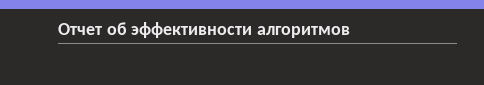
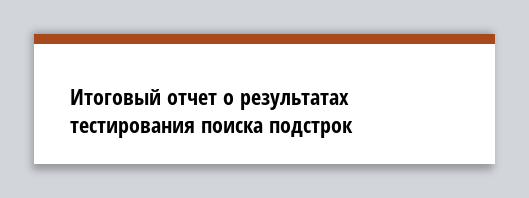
[58,22,351,38] Отчет об эффективности алгоритмов -> [70,89,349,110] [70,121,353,138] Итоговый отчет о результатах тестирования поиска подстрок

